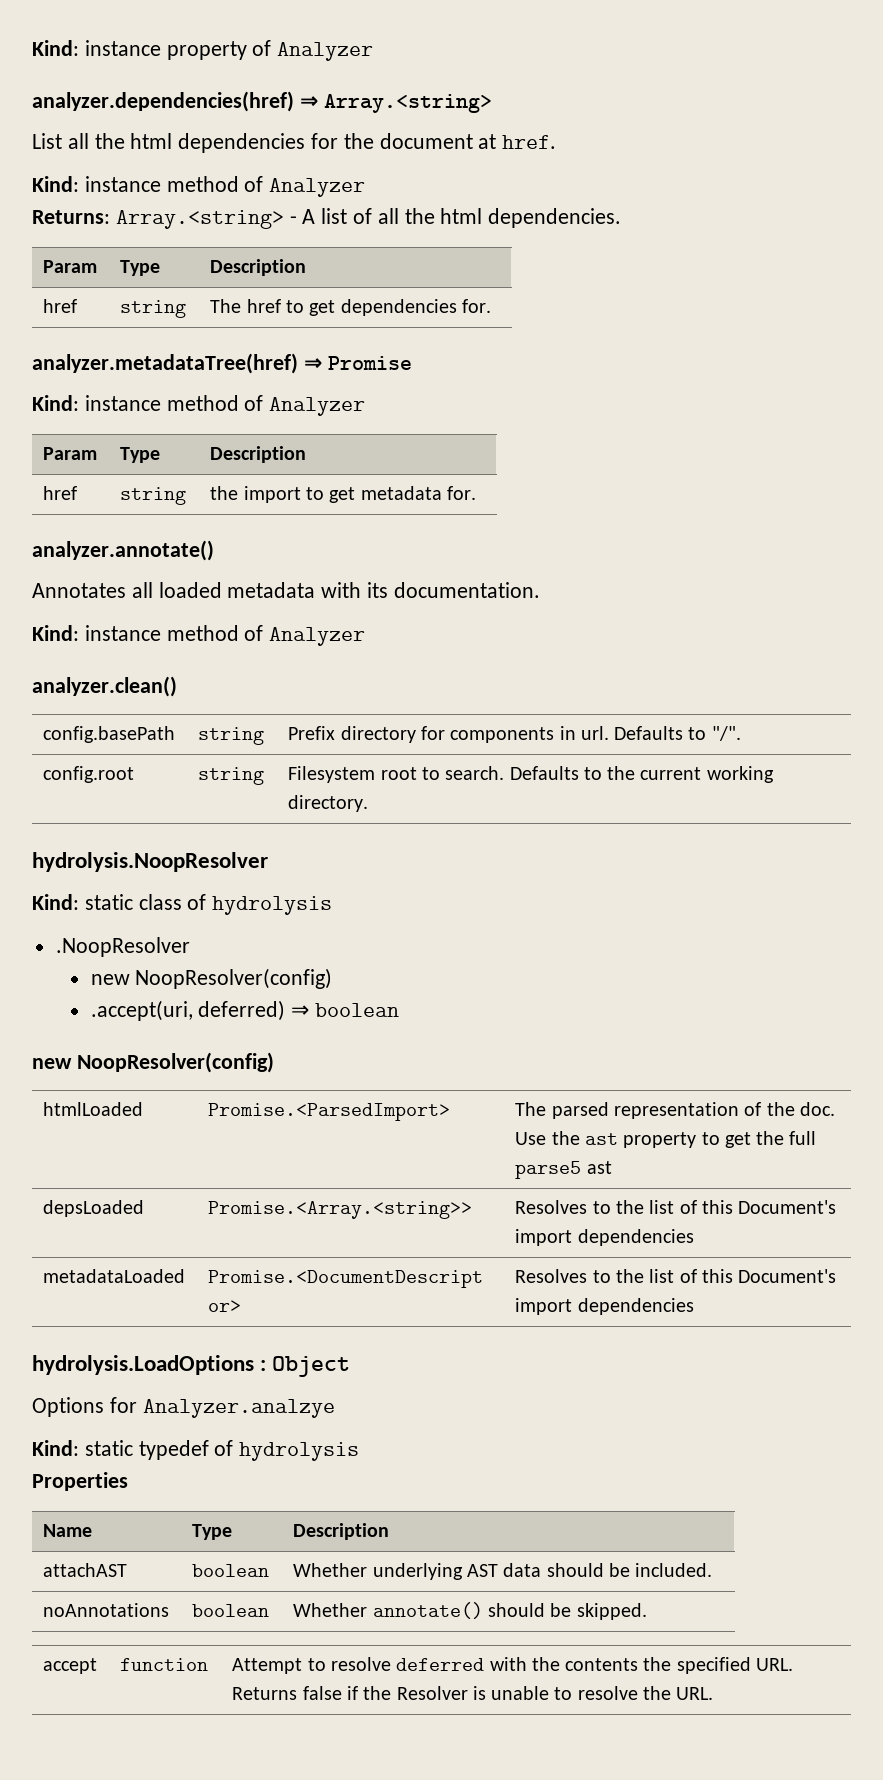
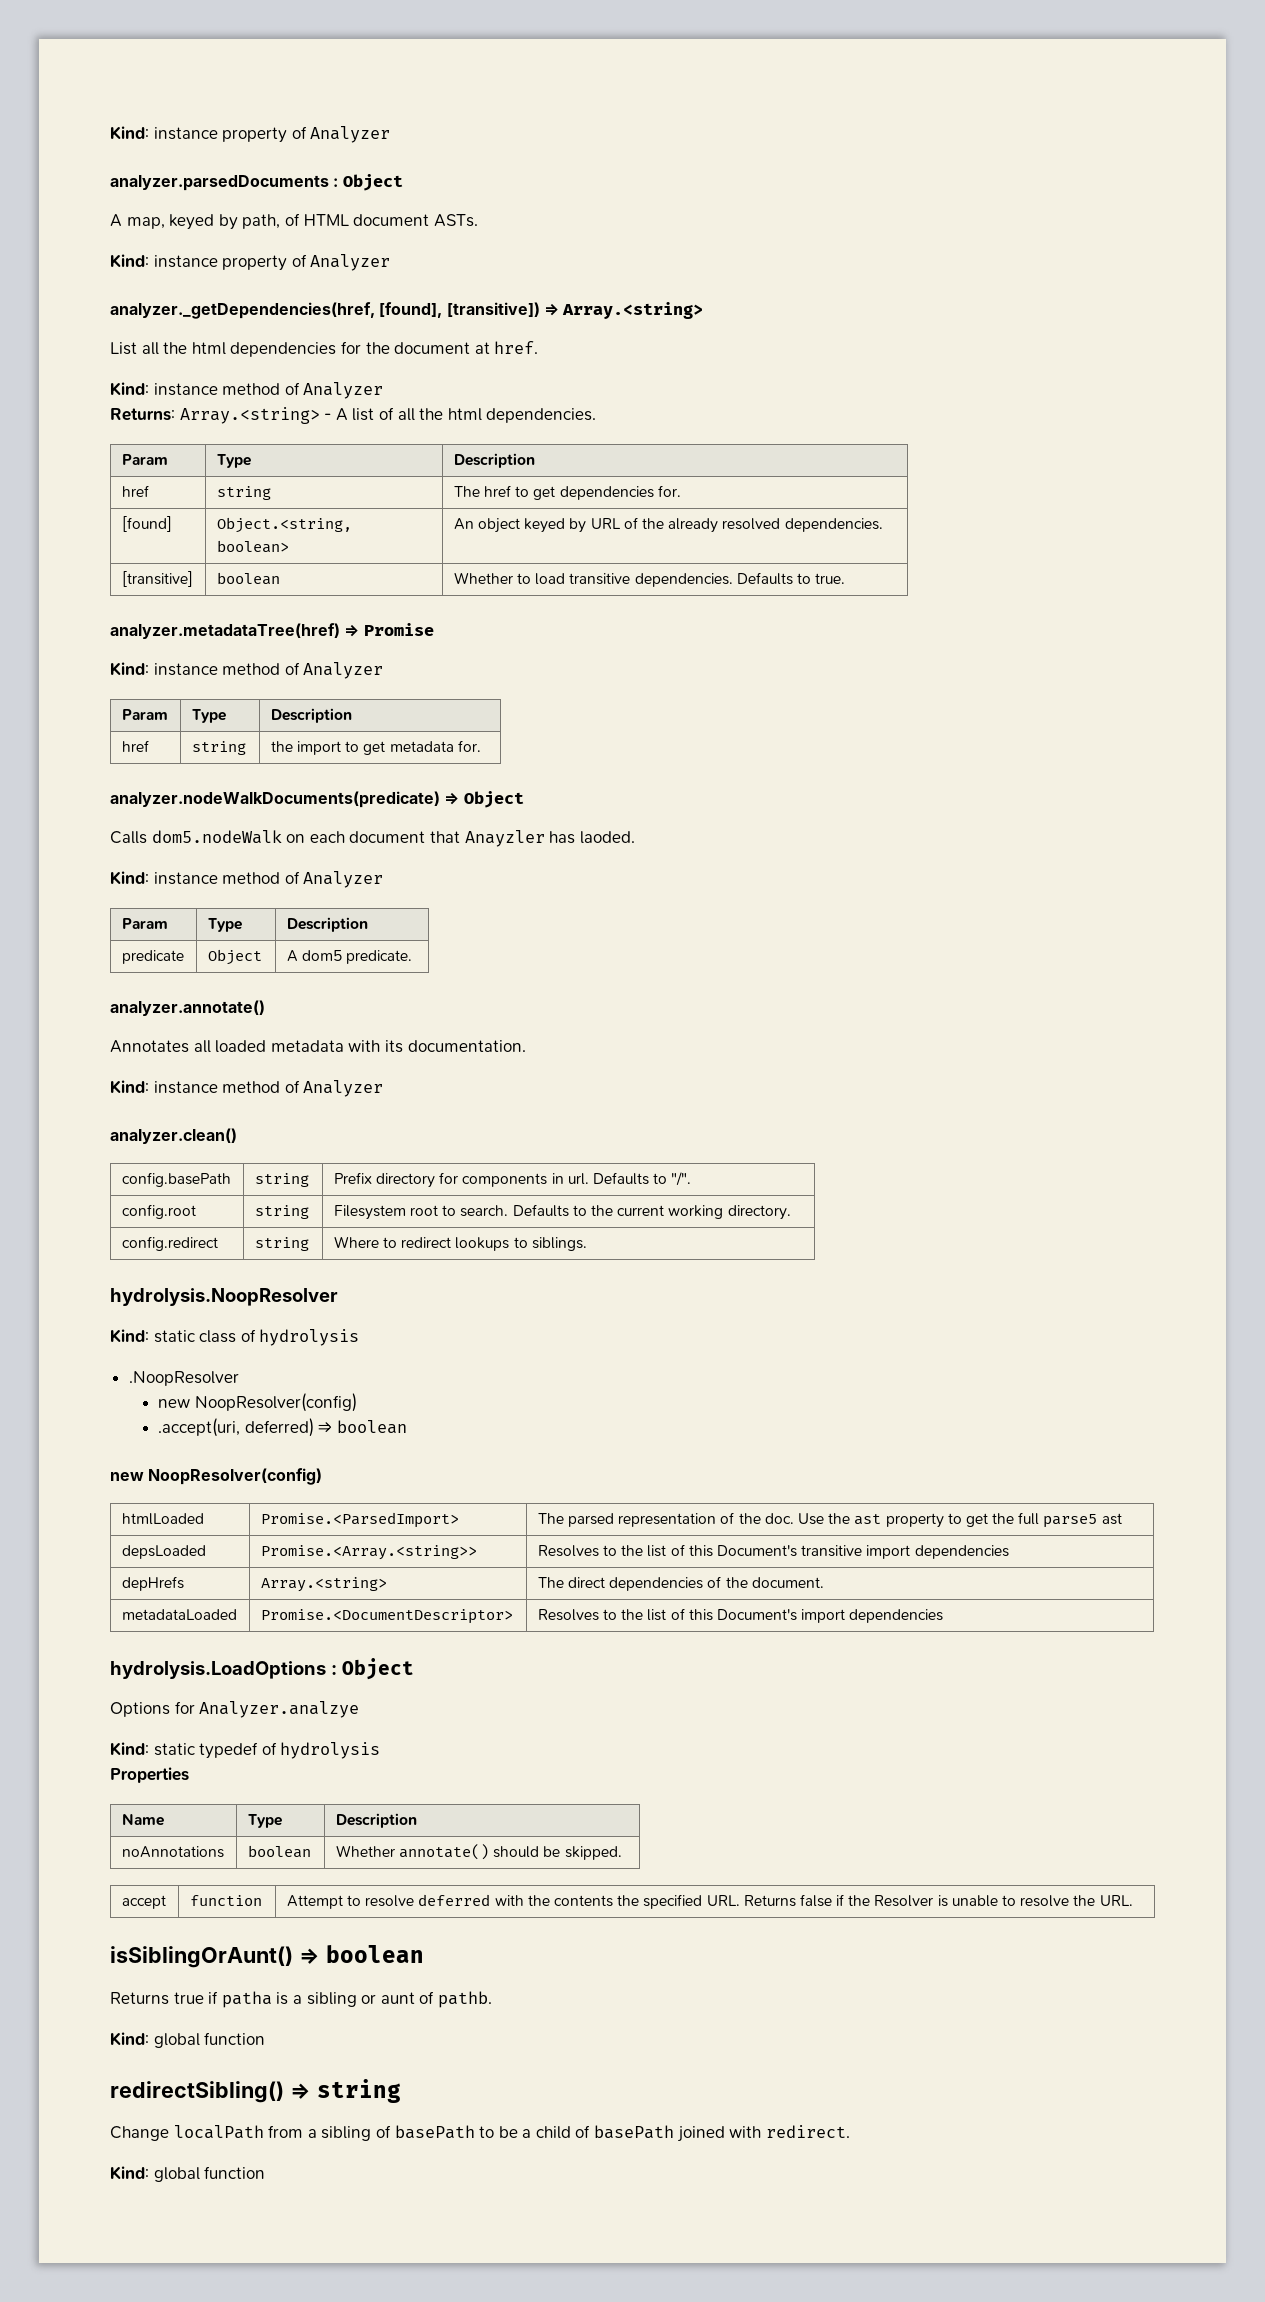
[32,40,374,61] [32,91,294,112] Kind: instance property of Analyzer // analyzer.dependencies(href) -> [110,126,391,143] [110,174,403,191] [110,213,478,230] [110,254,391,271] [110,302,540,319] Kind: instance property of Analyzer // analyzer.parsedDocuments : Object // A map, keyed by path, of HTML document ASTs. // Kind: instance property of Analyzer // analyzer._getDependencies(href, [found], [transitive])
(491, 306) none -> [121,516,172,532] [216,517,352,533] [216,540,289,553] [453,517,883,533] [121,571,193,587] [216,572,280,585] [453,572,846,587] // [found] | Object.<string, boolean> | An object keyed by URL of the already resolved dependencies. // [transitive] | boolean | Whether to load transitive dependencies. Defaults to true.
(476, 493) none -> [110,791,524,808] [110,830,635,847] [110,871,384,888] [121,918,168,929] [207,918,242,932] [286,917,368,932] [121,950,184,964] [207,949,262,965] [286,950,413,964] // analyzer.nodeWalkDocuments(predicate) ⇒ Object // Calls dom5.nodeWalk on each document that Anayzler has laoded. // Kind: instance method of Analyzer // Param | Type | Description // predicate | Object | A dom5 predicate.
(369, 803) none -> [121,1236,218,1251] [254,1237,309,1251] [333,1236,587,1251] // config.redirect | string | Where to redirect lookups to siblings.
[515,1229,694,1246] import dependencies -> [801,1545,1009,1559] [121,1576,184,1591] [260,1577,387,1592] [537,1576,824,1591] transitive import dependencies // depHrefs | Array.<string> | The direct dependencies of the document.
[43,1563,128,1577] [192,1564,270,1577] [293,1563,713,1580] // attachAST | boolean | Whether underlying AST data should be included. -> (417, 1820) none
(714, 1693) none -> [110,1945,424,1968] [110,1991,492,2008] [110,2032,266,2048] [110,2079,401,2103] [110,2125,850,2142] [110,2166,266,2182] // isSiblingOrAunt() ⇒ boolean // Returns true if patha is a sibling or aunt of pathb. // Kind: global function // redirectSibling() ⇒ string // Change localPath from a sibling of basePath to be a child of basePath joined with redirect. // Kind: global function

